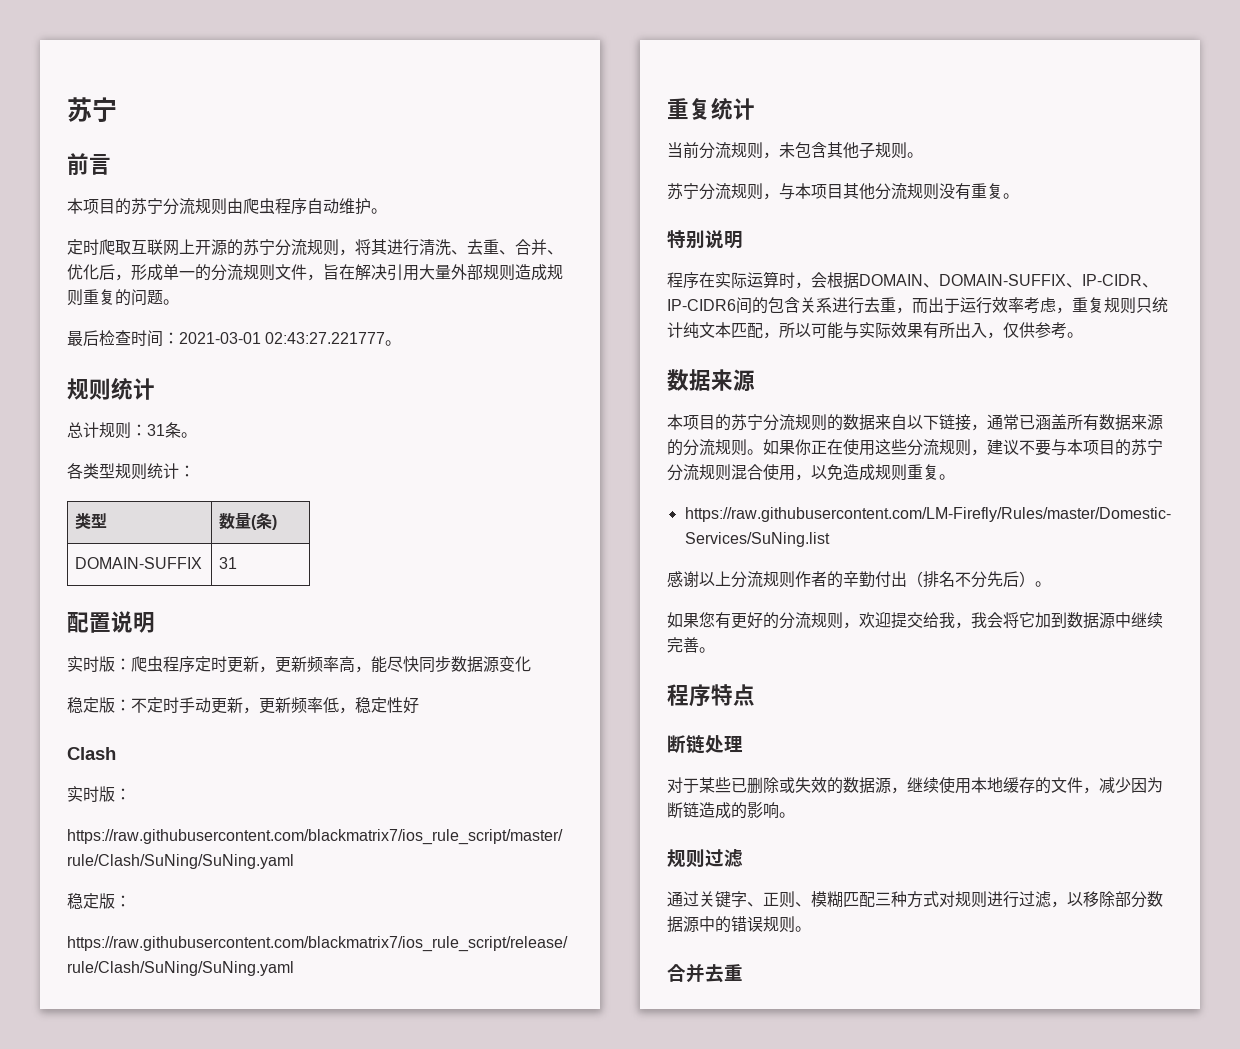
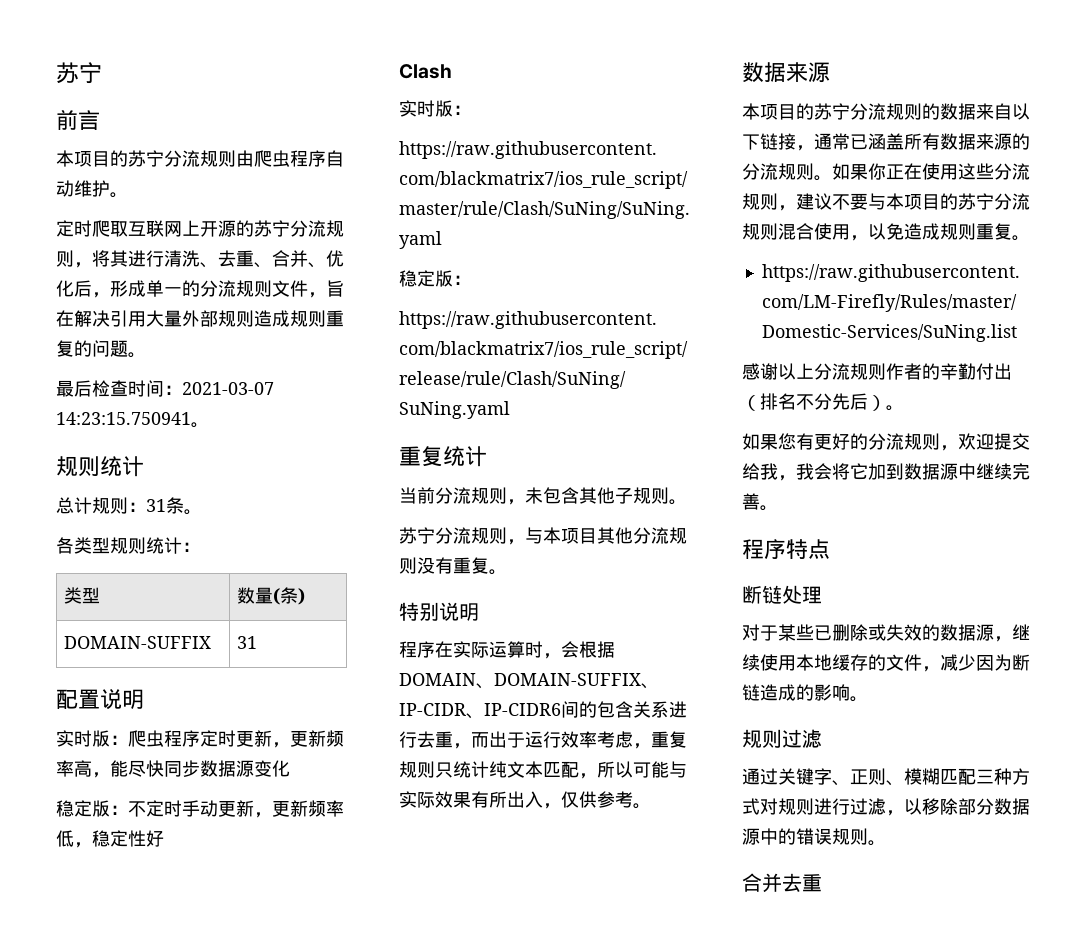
[179,332,386,344] 2021-03-01 02:43:27.221777 -> [182,382,274,395] [56,412,191,425] 2021-03-07 14:23:15.750941

